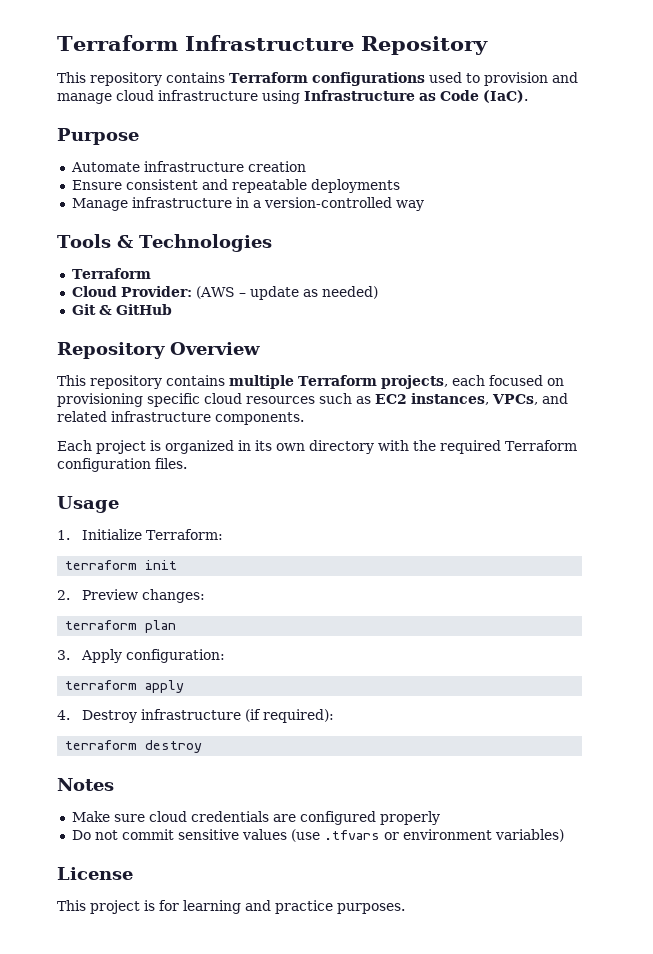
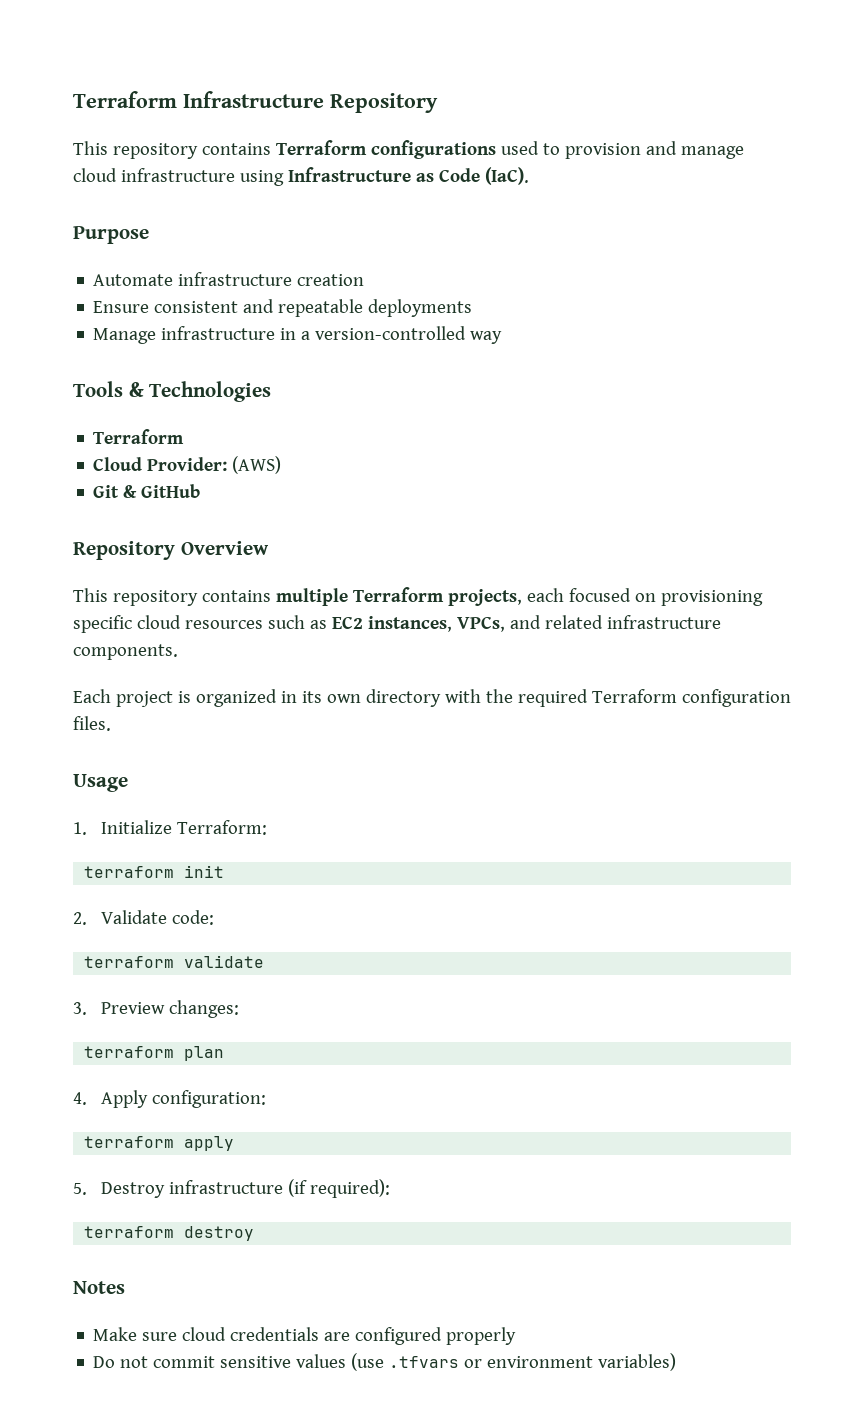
[195,286,378,300] (AWS – update as needed) -> [232,456,282,474] (AWS)
(70, 595) none -> [100,910,214,925] [84,955,265,968] [73,1002,87,1015] Validate code: // terraform validate // 3.
[57,650,70,660] 3. -> [73,1092,87,1105] 4.
[57,710,70,720] 4. -> [73,1183,87,1195] 5.
[57,867,133,880] [57,900,405,914] // License // This project is for learning and practice purposes. -> (677, 1362) none

